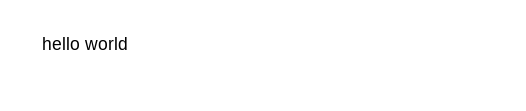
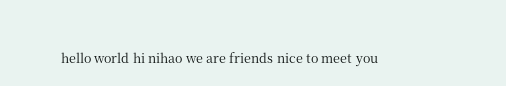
(128, 43) none -> [132,52,378,67] hi nihao we are friends nice to meet you

